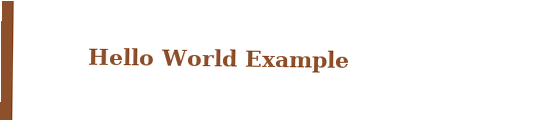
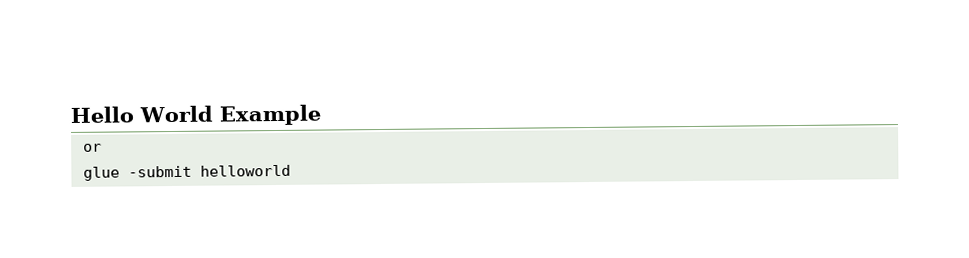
(350, 61) none -> [82,143,102,152] [82,164,291,181] // or // glue -submit helloworld

